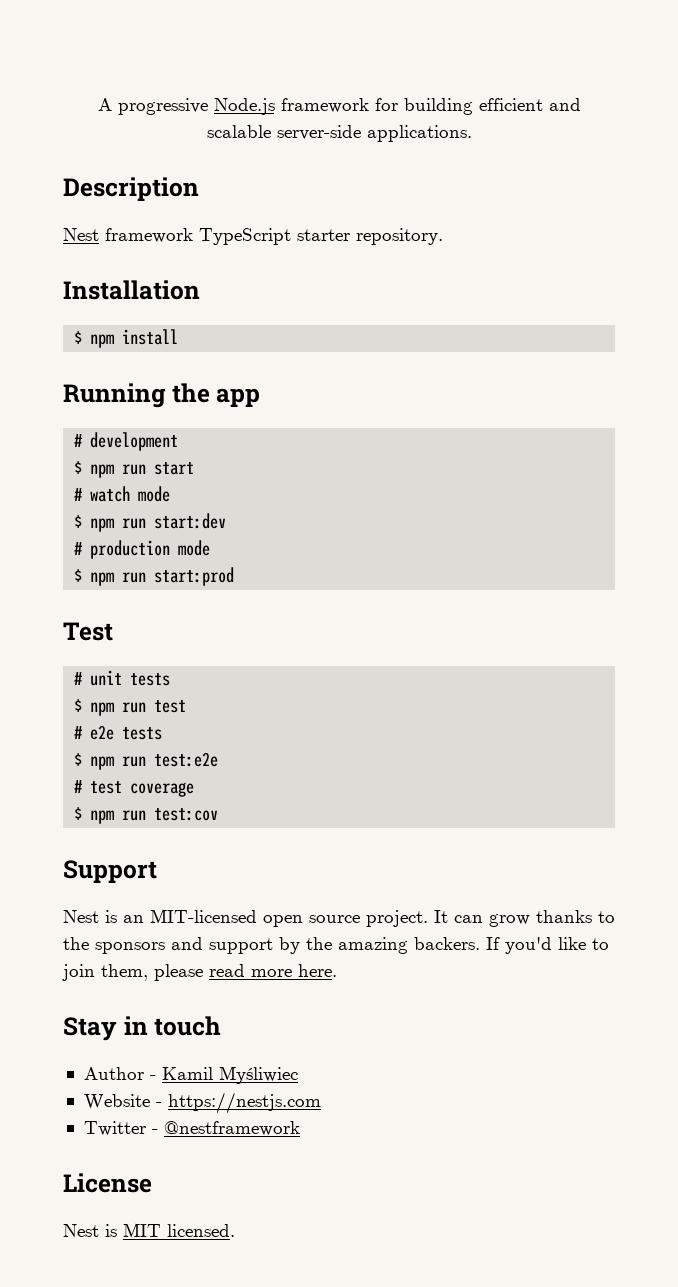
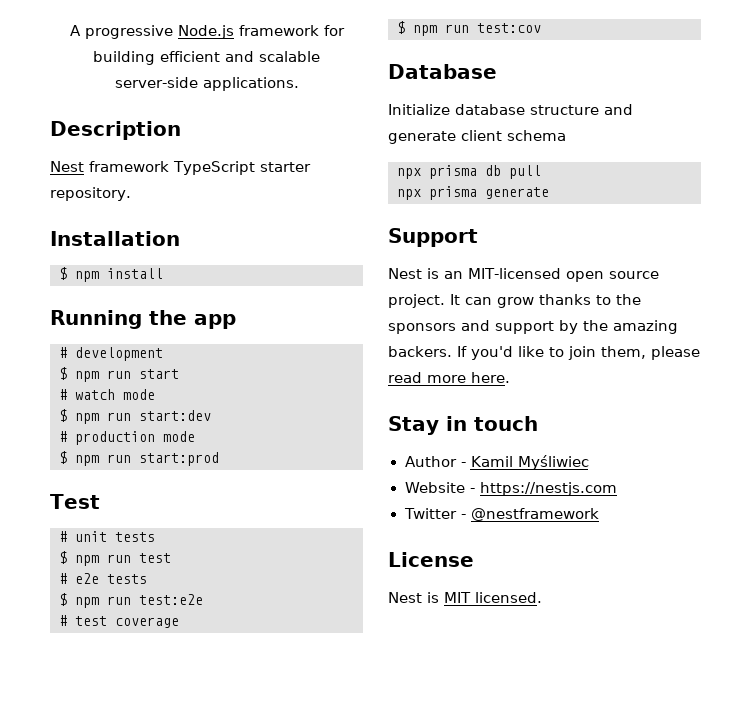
(219, 814) none -> [388,64,497,79] [388,104,633,115] [388,130,566,144] [397,165,541,179] [397,186,549,200] // Database // Initialize database structure and generate client schema // npx prisma db pull // npx prisma generate

